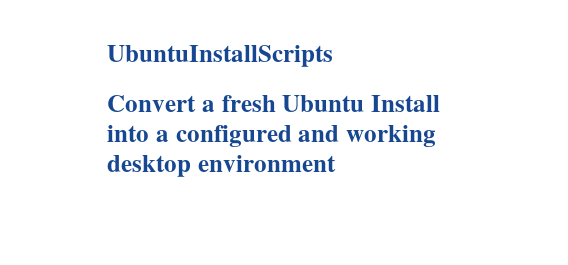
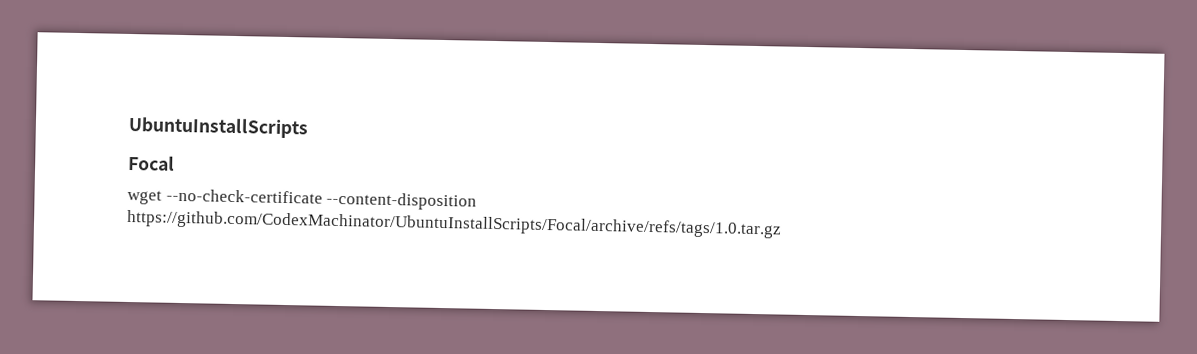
[107,95,440,112] [107,125,436,147] [107,155,336,177] Convert a fresh Ubuntu Install into a configured and working desktop environment -> [128,154,175,171] [127,188,478,211] [126,209,782,239] Focal // wget --no-check-certificate --content-disposition https://github.com/CodexMachinator/UbuntuInstallScripts/Focal/archive/refs/tags/1.0.tar.gz

